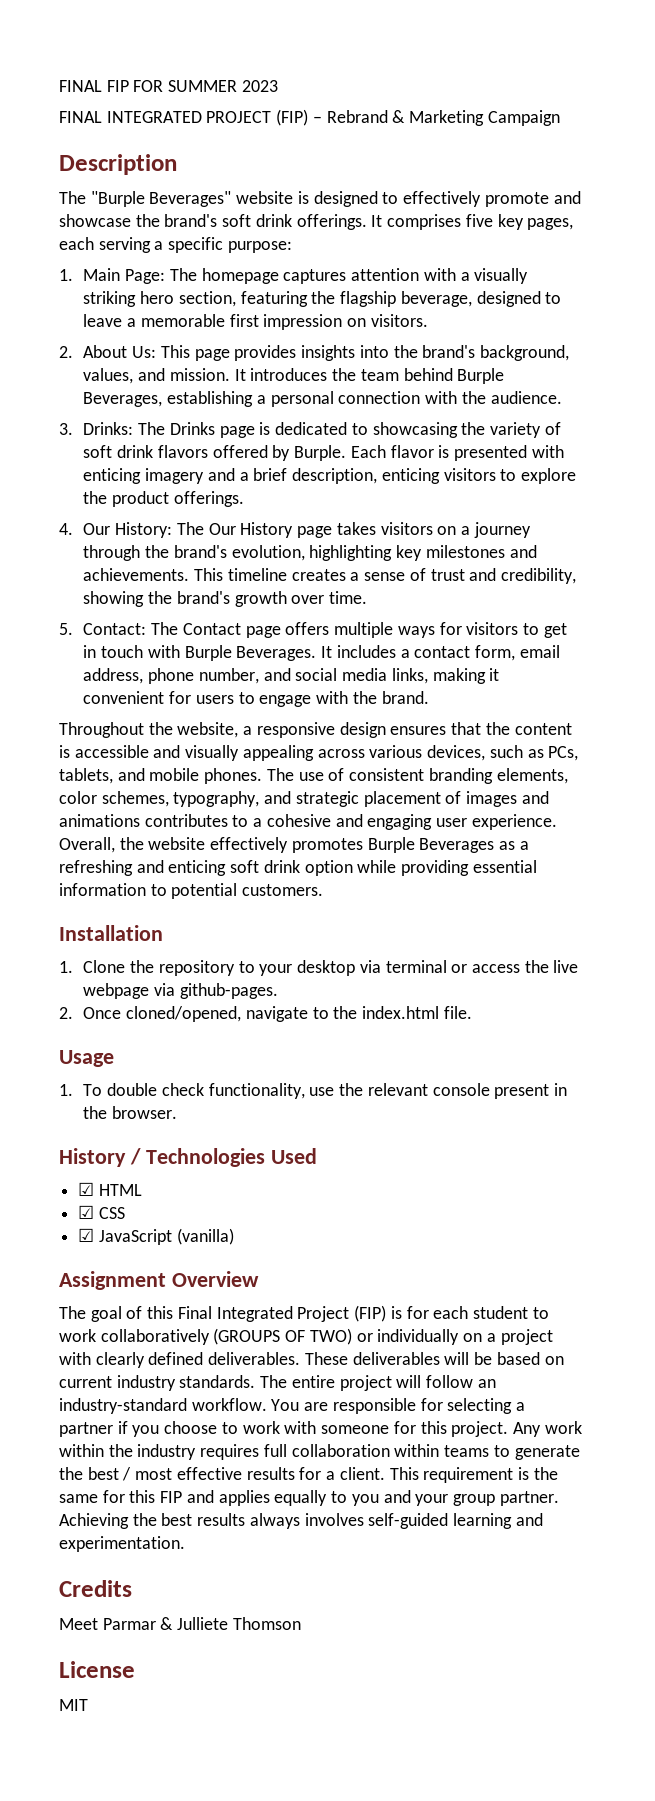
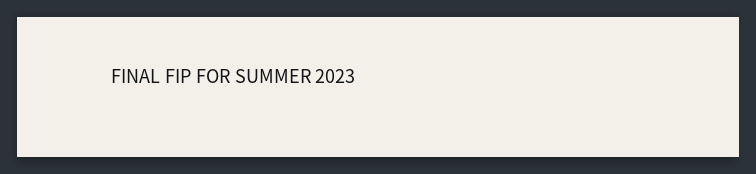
[59,109,560,126] [59,154,177,175] [59,191,581,207] [59,214,574,230] [59,237,292,253] [59,268,529,284] [83,291,562,307] [83,314,428,330] [59,345,570,361] [83,368,505,384] [83,391,562,407] [59,422,561,438] [83,445,564,461] [83,468,577,484] [83,491,244,507] [59,522,531,538] [83,545,537,561] [83,568,577,584] [83,591,368,607] [59,622,567,638] [83,645,560,661] [83,668,500,684] [83,691,429,707] [59,722,572,738] [59,745,579,761] [59,768,568,784] [59,791,549,807] [59,814,557,830] [59,837,529,853] [59,860,537,876] [59,883,324,899] [59,925,163,941] [59,960,579,976] [83,983,278,999] [59,1006,472,1022] [59,1050,114,1067] [59,1083,568,1099] [83,1106,178,1119] [59,1148,317,1167] [78,1182,142,1196] [78,1205,125,1219] [78,1228,234,1245] [59,1271,259,1290] [59,1305,549,1322] [59,1328,553,1345] [59,1352,564,1368] [59,1375,496,1391] [59,1398,526,1414] [59,1421,582,1437] [59,1444,580,1460] [59,1467,558,1483] [59,1490,559,1506] [59,1513,543,1529] [59,1536,185,1552] [59,1580,132,1597] [59,1617,301,1630] [59,1661,135,1678] [59,1699,88,1711] // FINAL INTEGRATED PROJECT (FIP) – Rebrand & Marketing Campaign // Description // The "Burple Beverages" website is designed to effectively promote and showcase the brand's soft drink offerings. It comprises five key pages, each serving a specific purpose: // 1. Main Page: The homepage captures attention with a visually striking hero section, featuring the flagship beverage, designed to leave a memorable first impression on visitors. // 2. About Us: This page provides insights into the brand's background, values, and mission. It introduces the team behind Burple Beverages, establishing a personal connection with the audience. // 3. Drinks: The Drinks page is dedicated to showcasing the variety of soft drink flavors offered by Burple. Each flavor is presented with enticing imagery and a brief description, enticing visitors to explore the product offerings. // 4. Our History: The Our History page takes visitors on a journey through the brand's evolution, highlighting key milestones and achievements. This timeline creates a sense of trust and credibility, showing the brand's growth over time. // 5. Contact: The Contact page offers multiple ways for visitors to get in touch with Burple Beverages. It includes a contact form, email address, phone number, and social media links, making it convenient for users to engage with the brand. // Throughout the website, a responsive design ensures that the content is accessible and visually appealing across various devices, such as PCs, tablets, and mobile phones. The use of consistent branding elements, color schemes, typography, and strategic placement of images and animations contributes to a cohesive and engaging user experience. Overall, the website effectively promotes Burple Beverages as a refreshing and enticing soft drink option while providing essential information to potential customers. // Installation // 1. Clone the repository to your desktop via terminal or access the live webpage via github-pages. // 2. Once cloned/opened, navigate to the index.html file. // Usage // 1. To double check functionality, use the relevant console present in the browser. // History / Technologies Used // ☑ HTML // ☑ CSS // ☑ JavaScript (vanilla) // Assignment Overview // The goal of this Final Integrated Project (FIP) is for each student to work collaboratively (GROUPS OF TWO) or individually on a project with clearly defined deliverables. These deliverables will be based on current industry standards. The entire project will follow an industry-standard workflow. You are responsible for selecting a partner if you choose to work with someone for this project. Any work within the industry requires full collaboration within teams to generate the best / most effective results for a client. This requirement is the same for this FIP and applies equally to you and your group partner. Achieving the best results always involves self-guided learning and experimentation. // Credits // Meet Parmar & Julliete Thomson // License // MIT -> (356, 76) none

